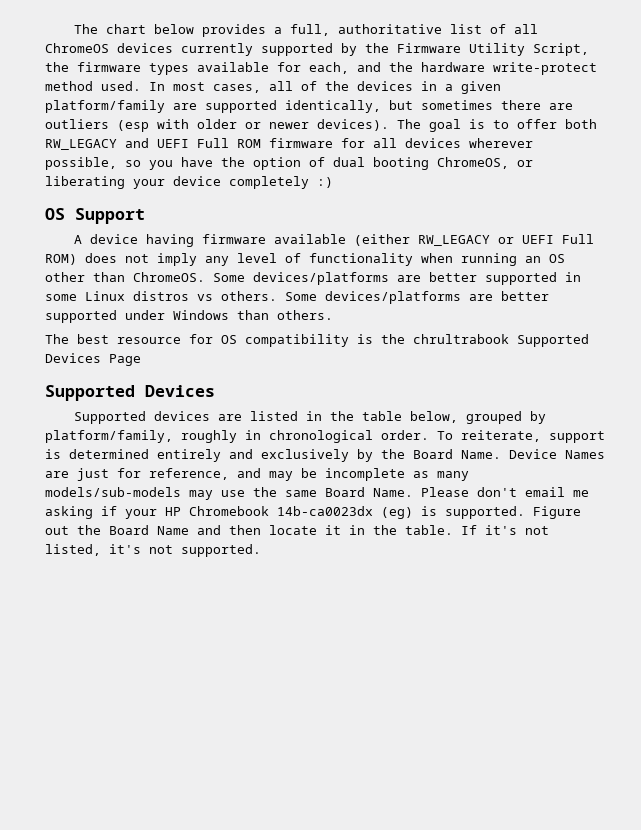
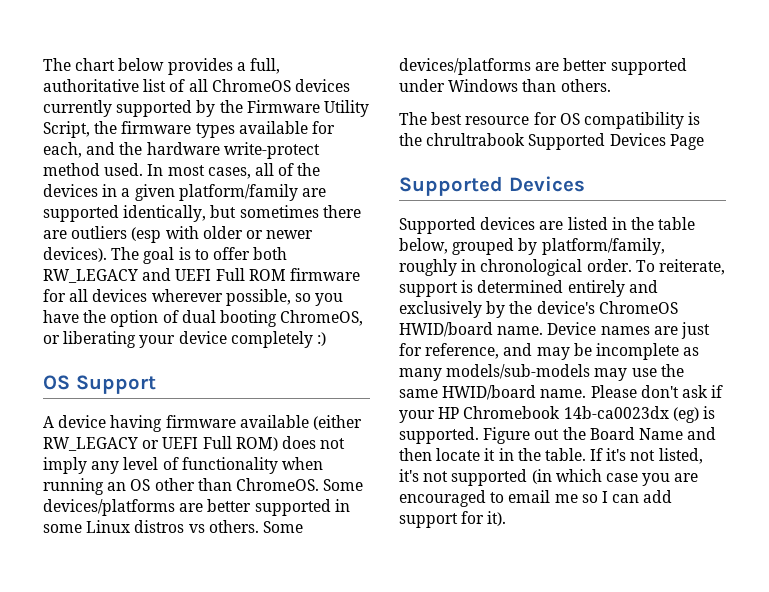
[413,449,605,459] Board Name. Device Names -> [536,301,678,314] [399,322,650,337] device's ChromeOS HWID/board name. Device names
[325,487,589,497] [45,506,93,519] Board Name. Please don't email me asking -> [442,385,708,400] HWID/board name. Please don't ask
[181,544,261,557] supported. -> [451,469,699,486] [399,490,673,507] [399,511,507,528] supported (in which case you are encouraged to email me so I can add support for it).

